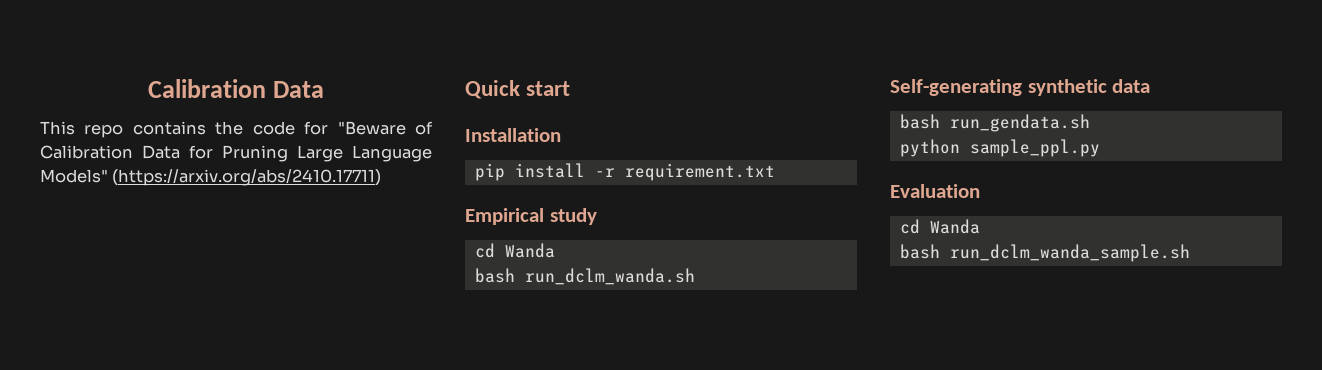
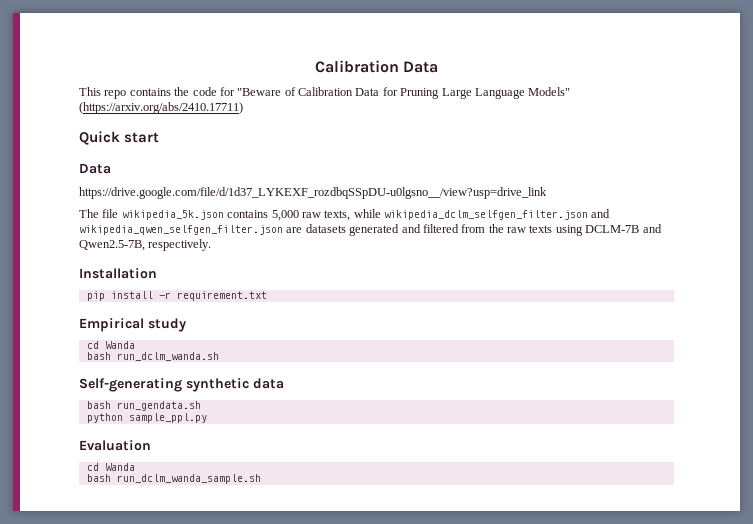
(571, 88) none -> [79,163,111,174] [79,187,547,199] [79,209,611,221] [79,224,662,236] [79,239,212,251] // Data // https://drive.google.com/file/d/1d37_LYKEXF_rozdbqSSpDU-u0lgsno__/view?usp=drive_link // The file wikipedia_5k.json contains 5,000 raw texts, while wikipedia_dclm_selfgen_filter.json and wikipedia_qwen_selfgen_filter.json are datasets generated and filtered from the raw texts using DCLM-7B and Qwen2.5-7B, respectively.

